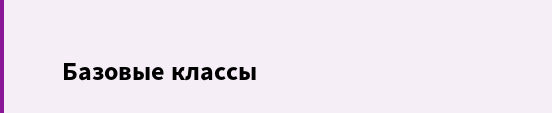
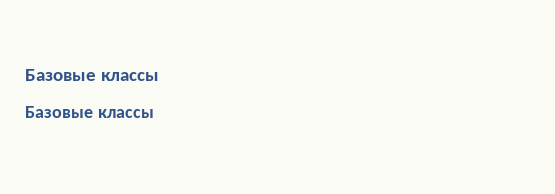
[62,63,258,81] Базовые классы -> [25,69,160,81] [25,106,154,118] Базовые классы // Базовые классы

